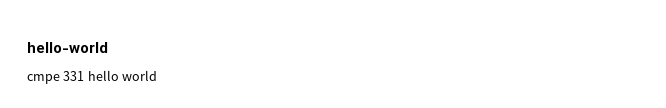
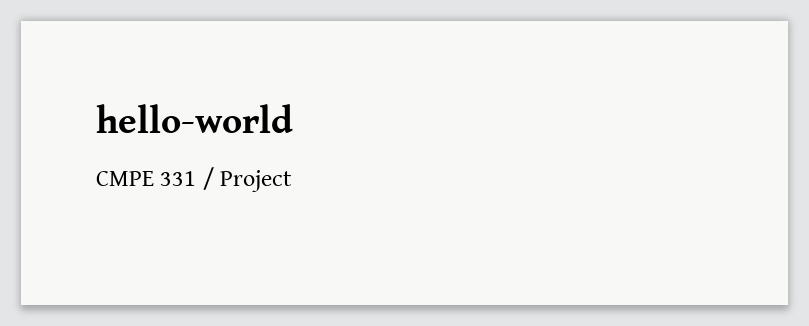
[27,70,158,84] cmpe 331 hello world -> [96,167,293,192] CMPE 331 / Project

